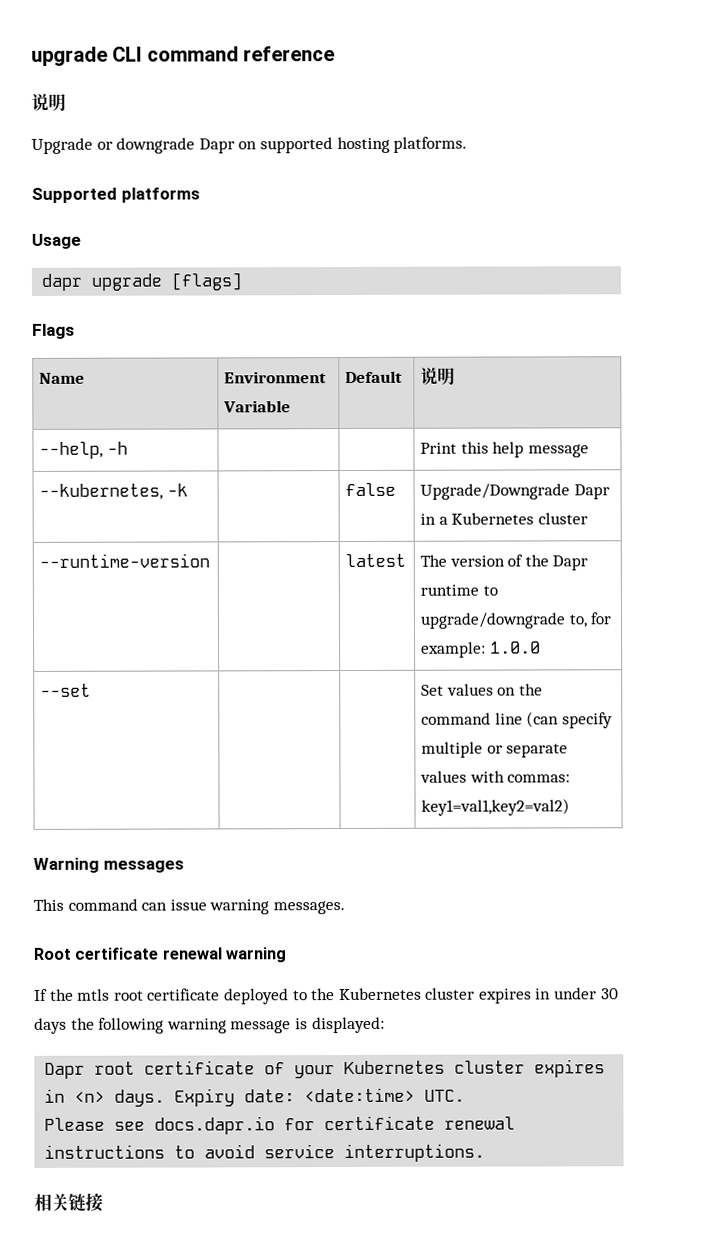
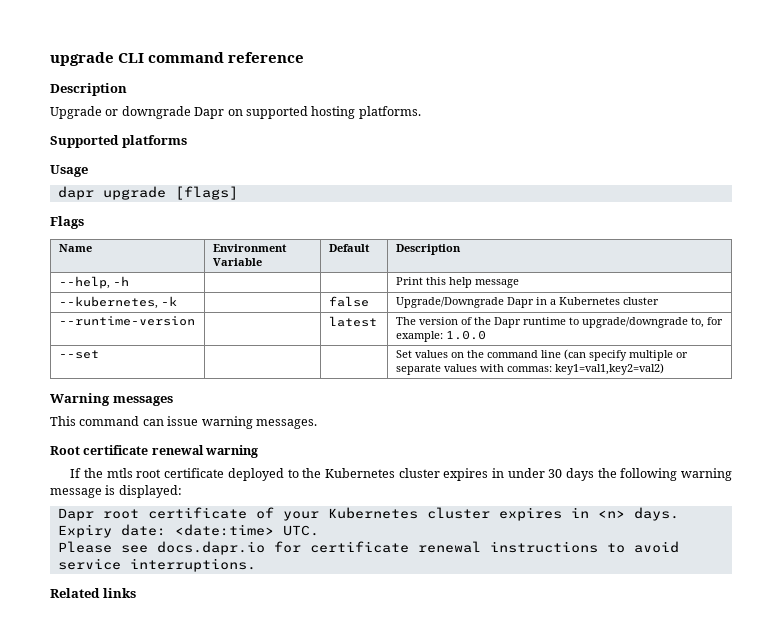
[31,93,66,111] 说明 -> [50,83,127,96] Description
[420,367,456,385] 说明 -> [395,244,461,255] Description
[34,1192,103,1212] 相关链接 -> [50,588,136,598] Related links

